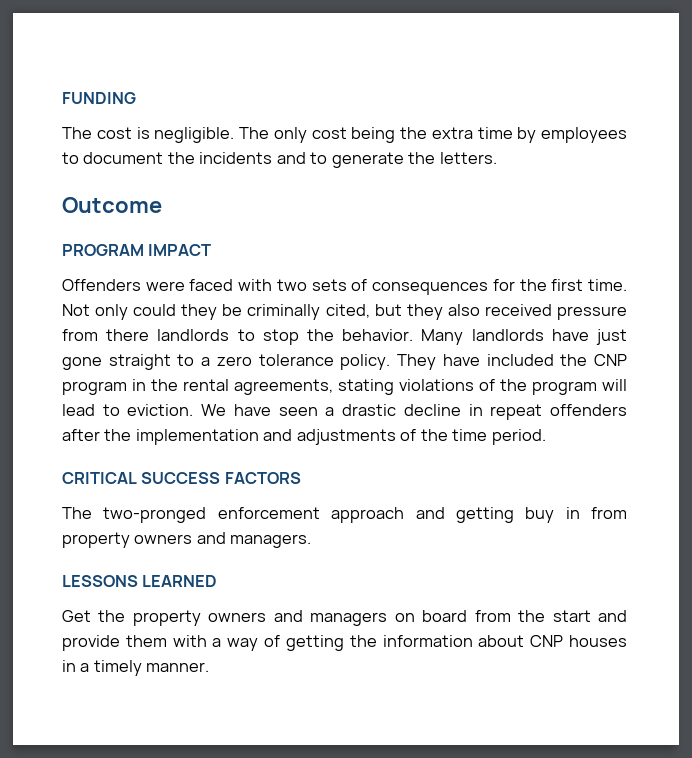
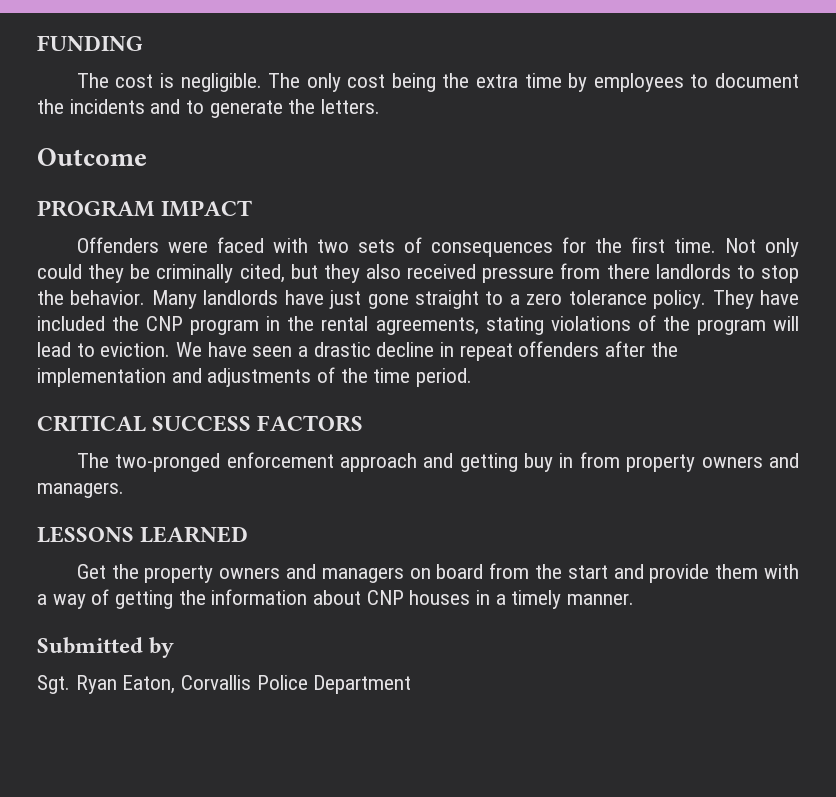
(210, 667) none -> [37,637,175,658] [37,675,412,694] // Submitted by // Sgt. Ryan Eaton, Corvallis Police Department

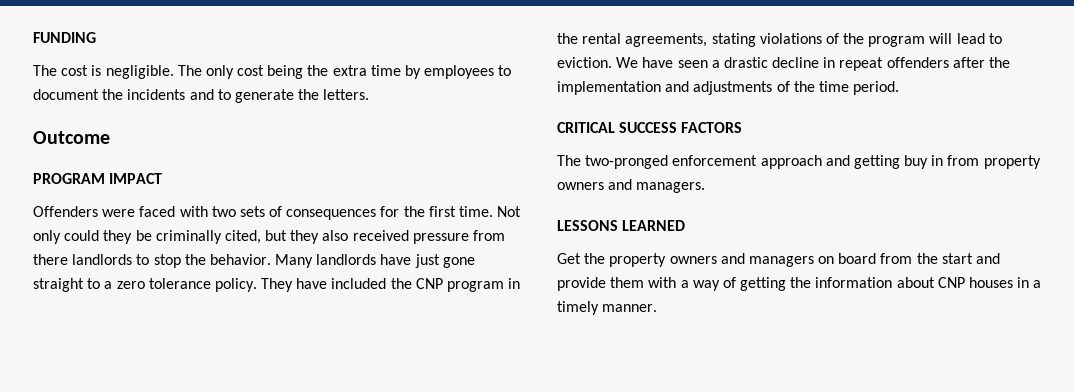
[37,637,175,658] [37,675,412,694] // Submitted by // Sgt. Ryan Eaton, Corvallis Police Department -> (658, 308) none

